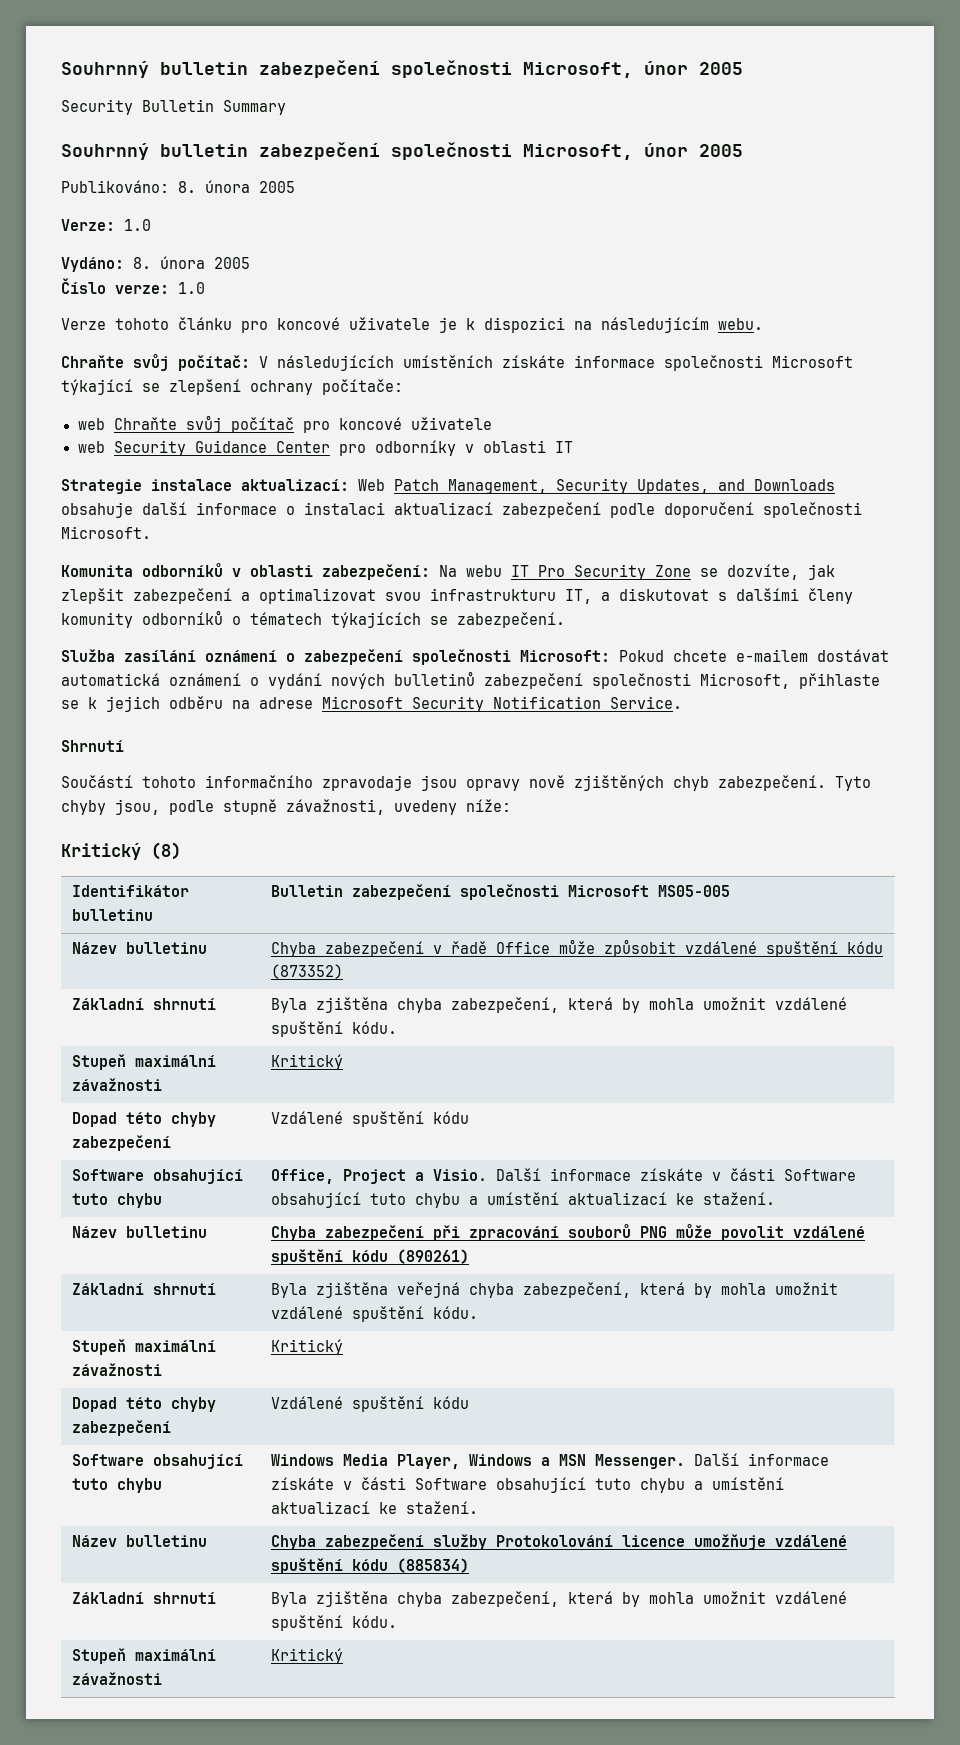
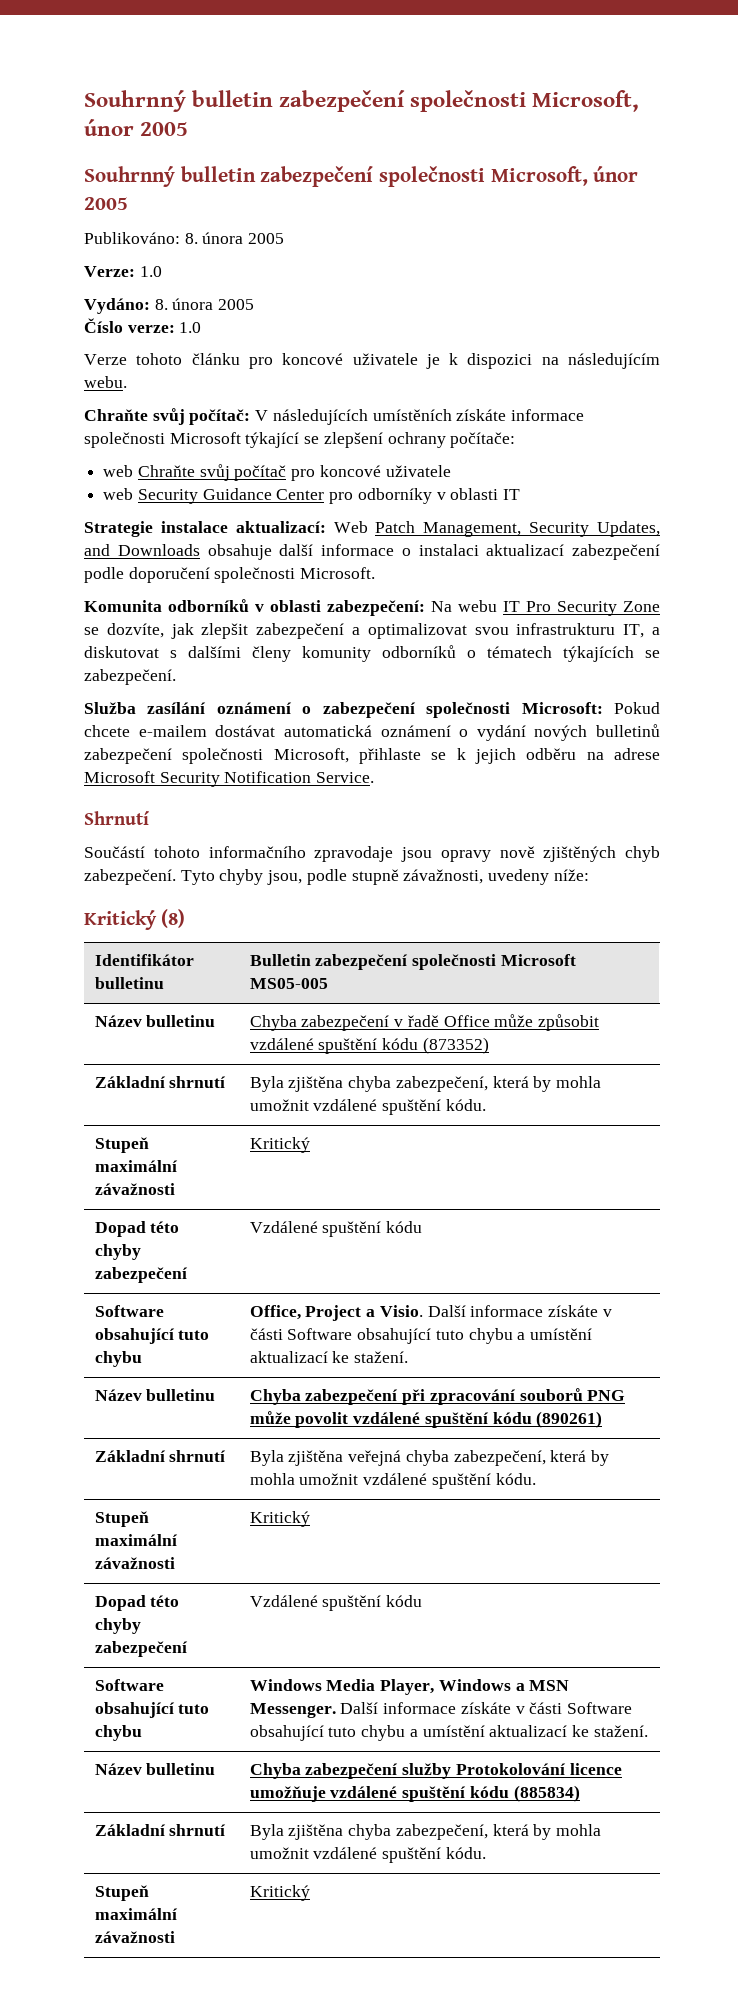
[61,60,743,78] [61,99,286,115] Souhrnný bulletin zabezpečení společnosti Microsoft, únor 2005 // Security Bulletin Summary -> [84,90,640,112] [84,119,189,136] Souhrnný bulletin zabezpečení společnosti Microsoft, únor 2005

